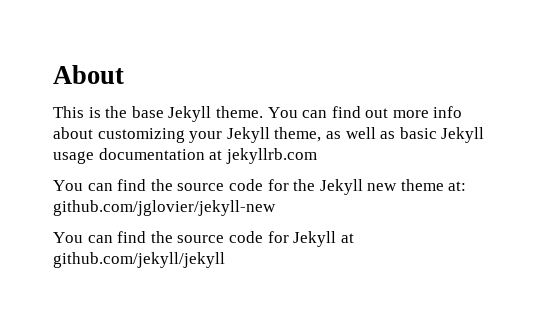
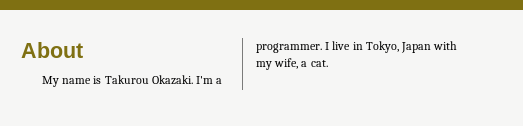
[53,106,463,122] [53,127,485,143] [53,148,317,164] [53,179,467,195] [53,200,276,216] [53,231,354,247] [53,252,225,268] This is the base Jekyll theme. You can find out more info about customizing your Jekyll theme, as well as basic Jekyll usage documentation at jekyllrb.com // You can find the source code for the Jekyll new theme at: github.com/jglovier/jekyll-new // You can find the source code for Jekyll at github.com/jekyll/jekyll -> [41,75,223,87] [256,41,458,53] [256,58,328,70] My name is Takurou Okazaki. I'm a programmer. I live in Tokyo, Japan with my wife, a cat.

